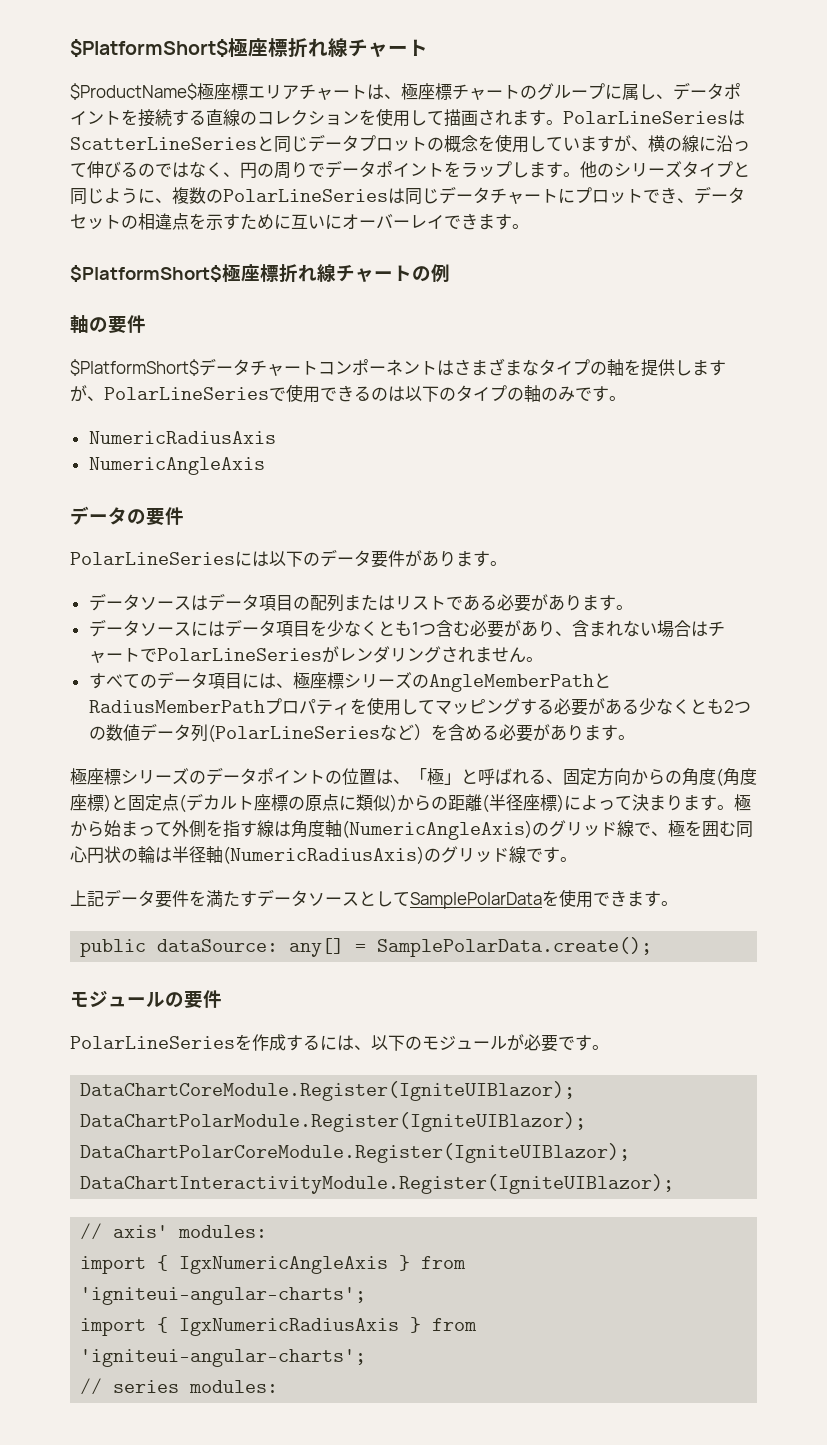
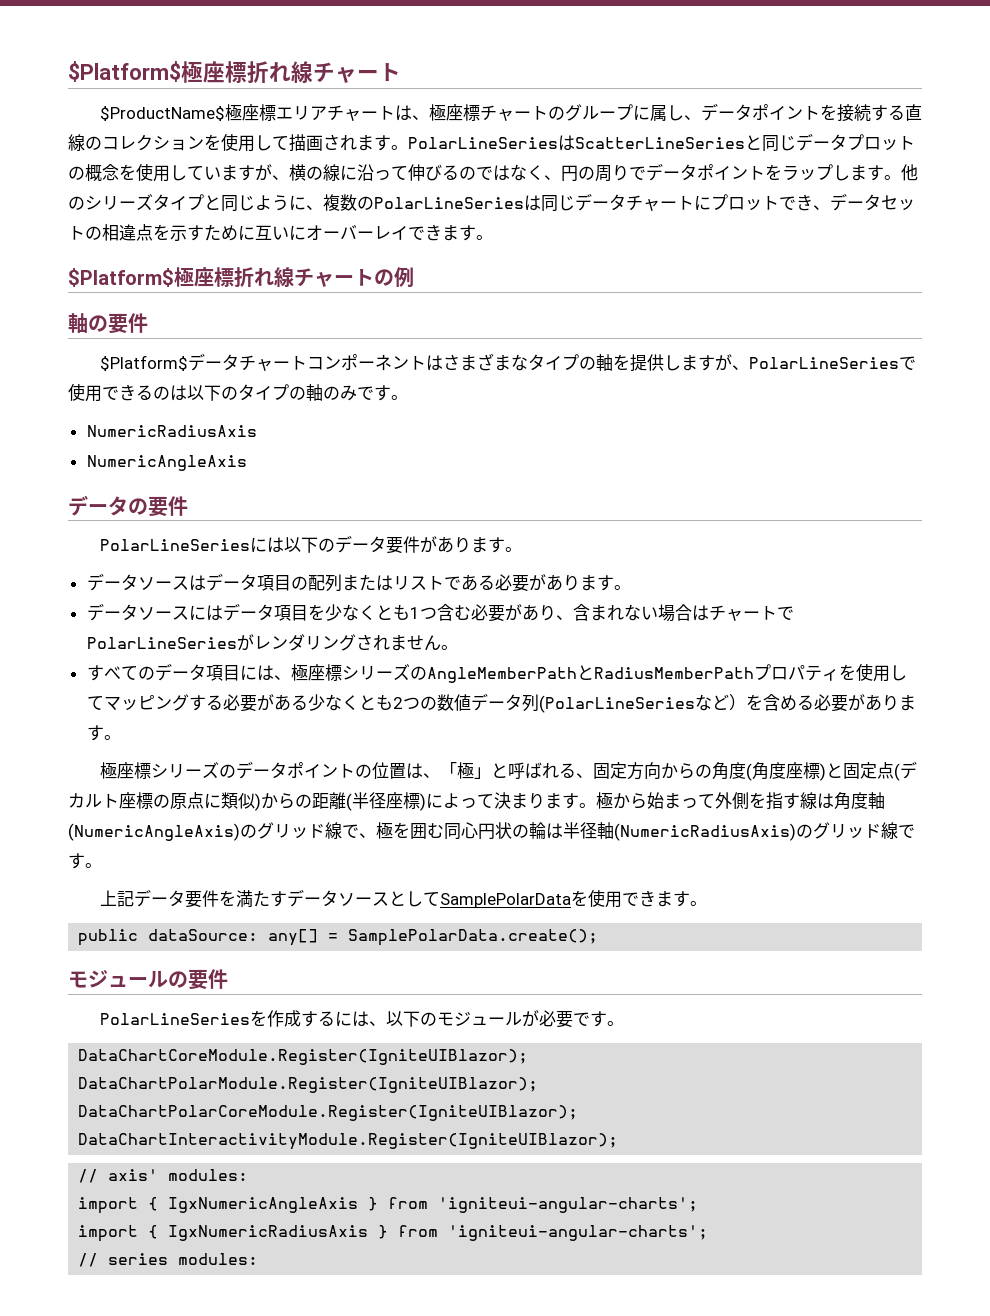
[70,39,228,57] $PlatformShort$ -> [68,61,181,82] $Platform$
[70,265,222,282] $PlatformShort$ -> [68,268,174,287] $Platform$
[70,359,199,376] $PlatformShort$ -> [99,355,188,371] $Platform$

